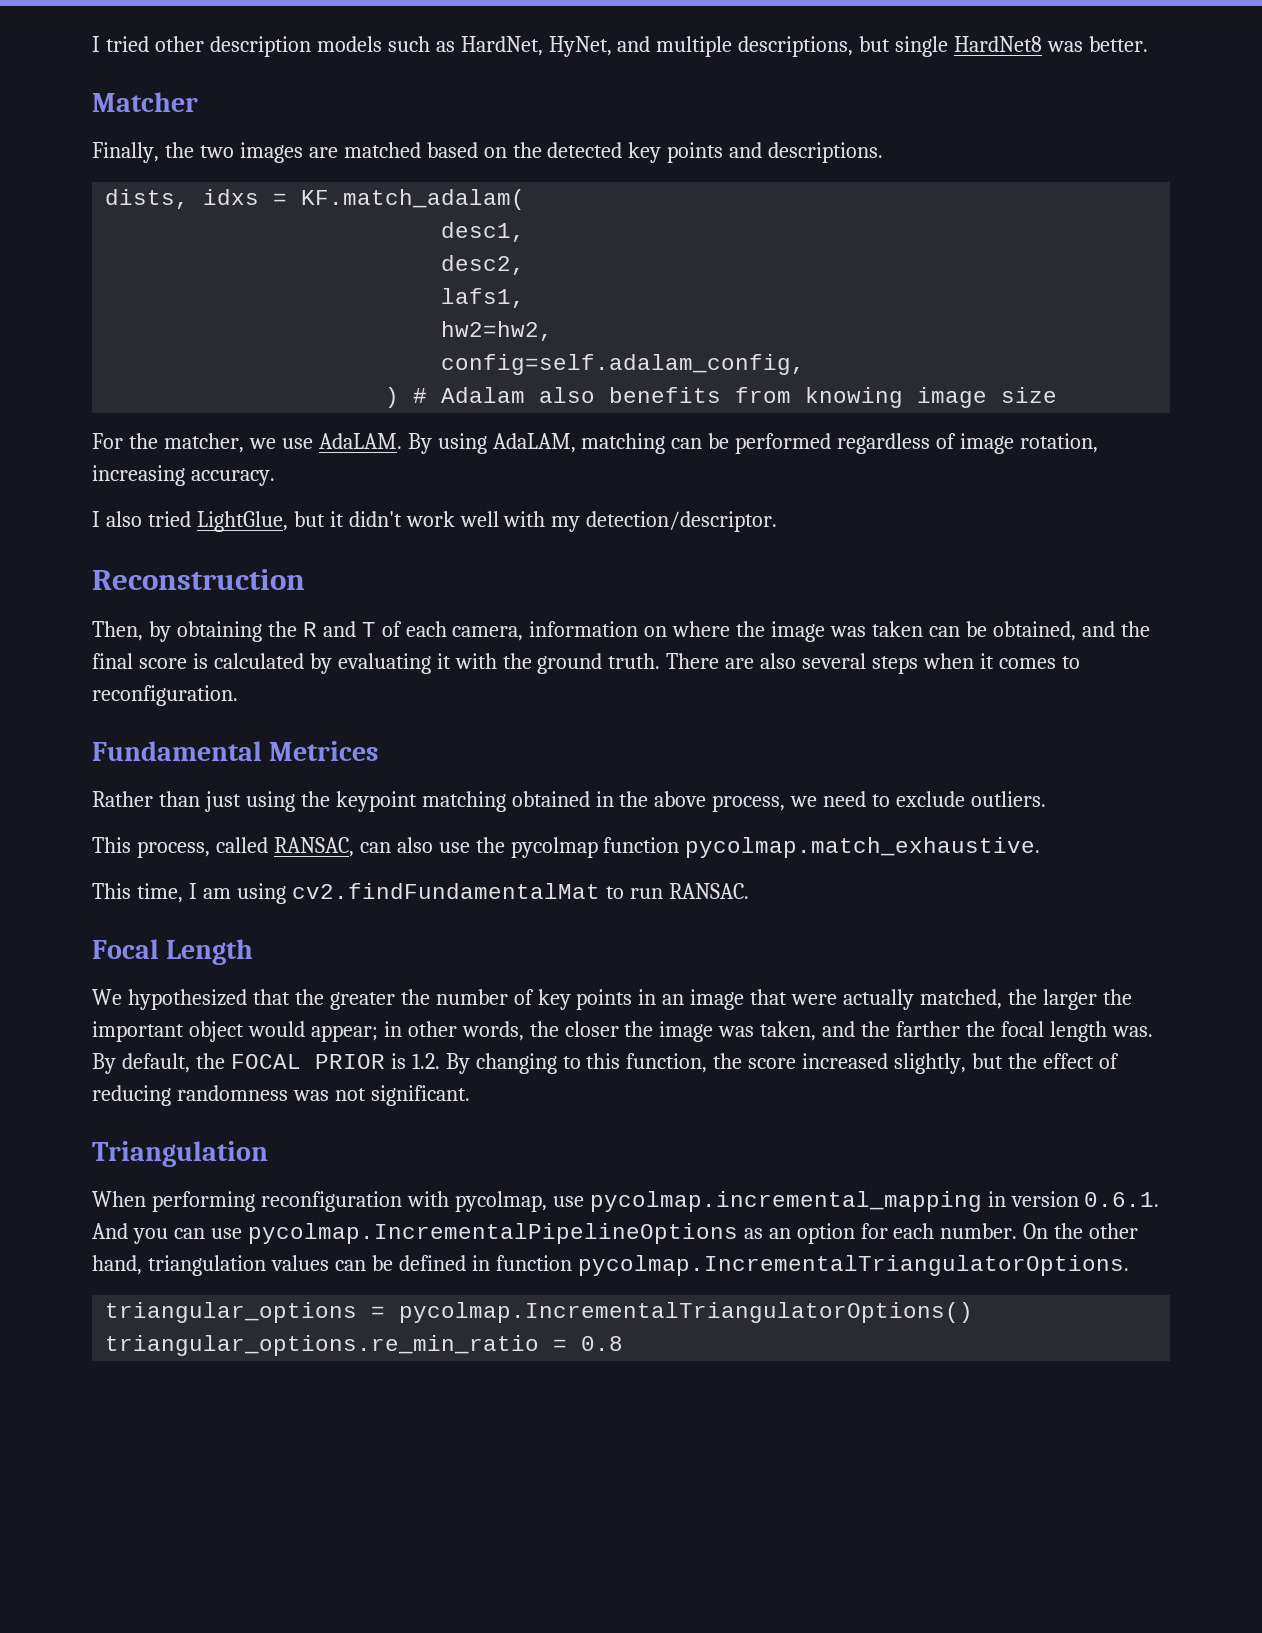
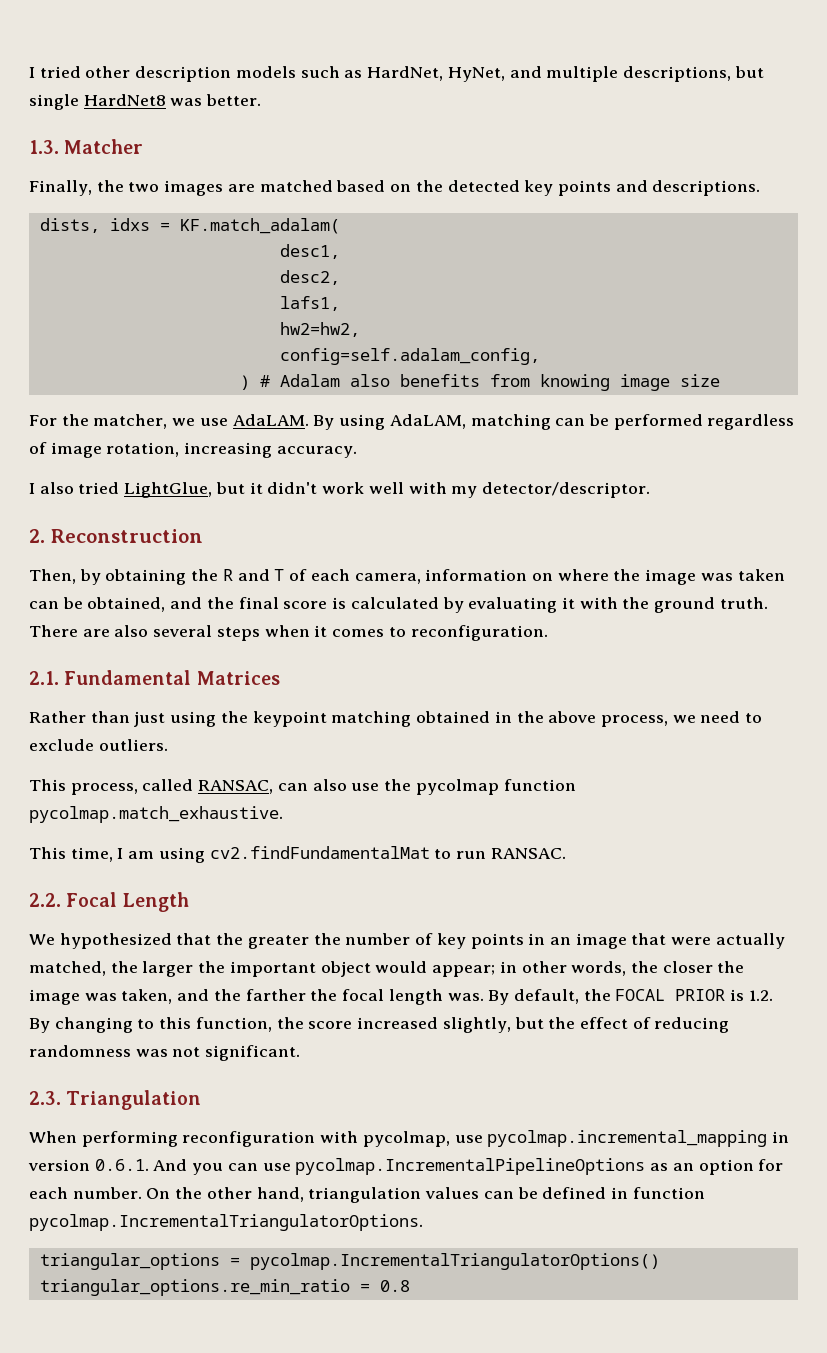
(1149, 44) none -> [29,140,59,154] 1.3.
[586,511,778,532] detection/descriptor. // -> [481,482,650,498] [29,529,45,543] detector/descriptor. // 2.
[92,741,379,761] Fundamental Metrices -> [29,670,280,685] 2.1. Fundamental Matrices
(749, 891) none -> [29,893,61,907] 2.2.
(470, 1095) none -> [29,1091,61,1105] 2.3.

